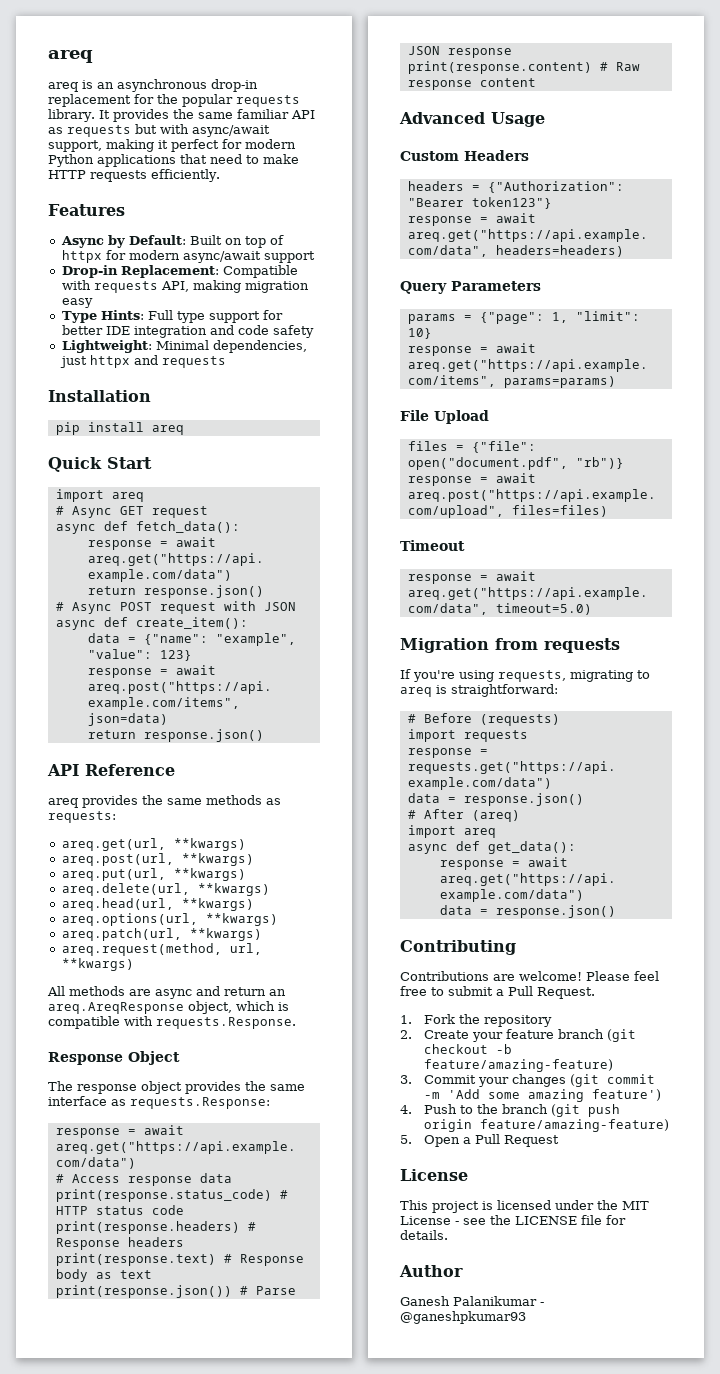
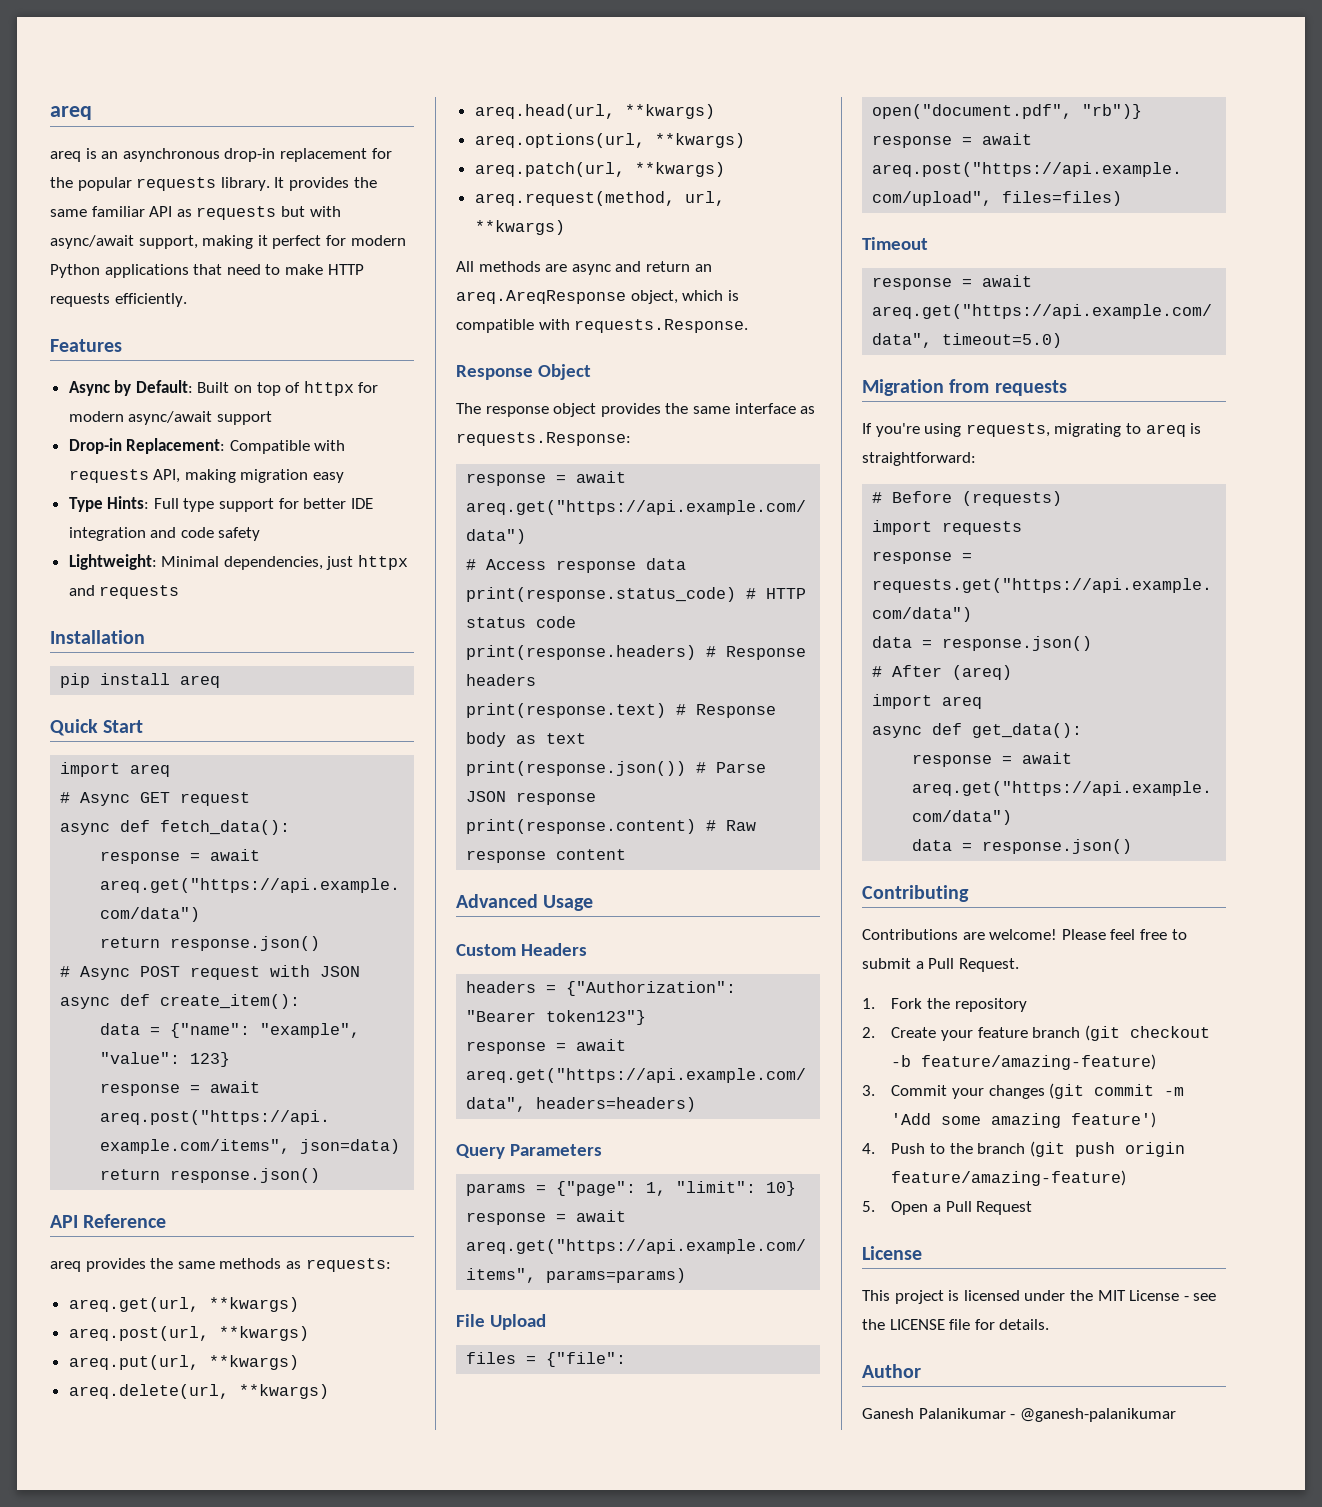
[400,1311,526,1324] @ganeshpkumar93 -> [1019,1408,1176,1422] @ganesh-palanikumar

